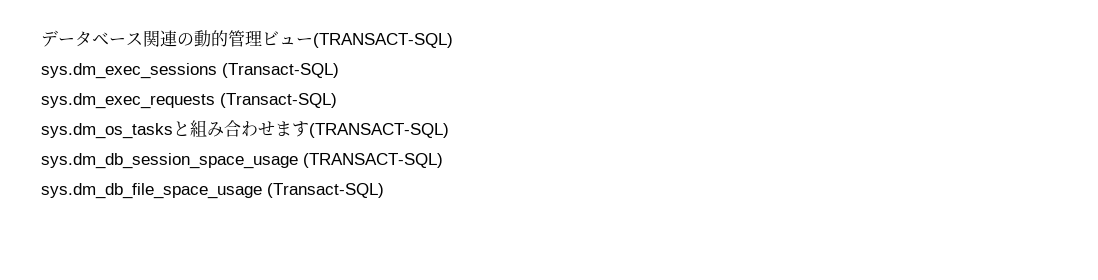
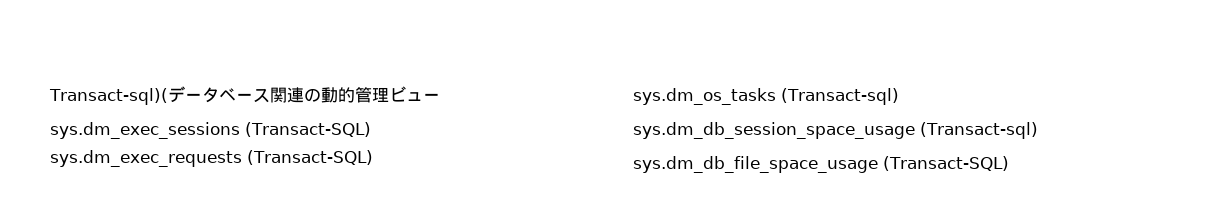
(41, 38) none -> [49,88,168,105] Transact-sql)(
[313,33,453,48] (TRANSACT-SQL) -> (440, 97) none
[173,120,449,138] と組み合わせます(TRANSACT-SQL) -> [781,88,899,105] (Transact-sql)
[303,153,443,168] (TRANSACT-SQL) -> [920,122,1038,139] (Transact-sql)

